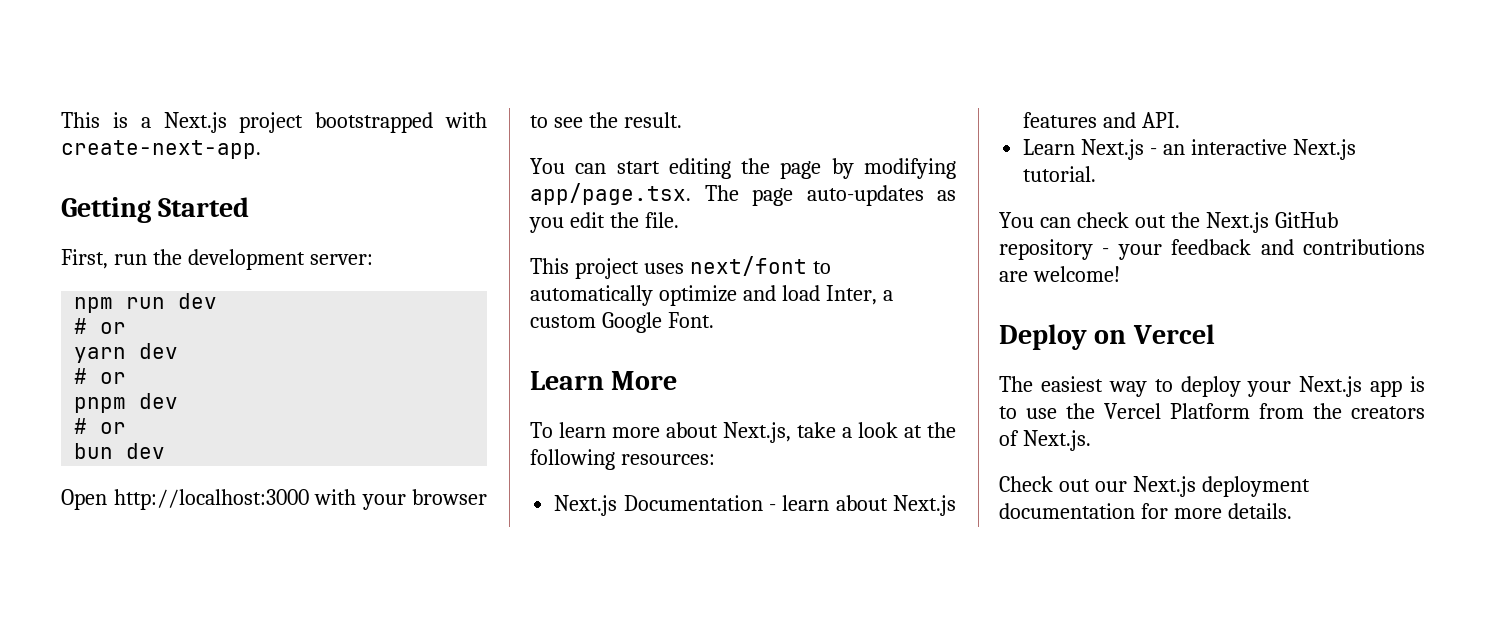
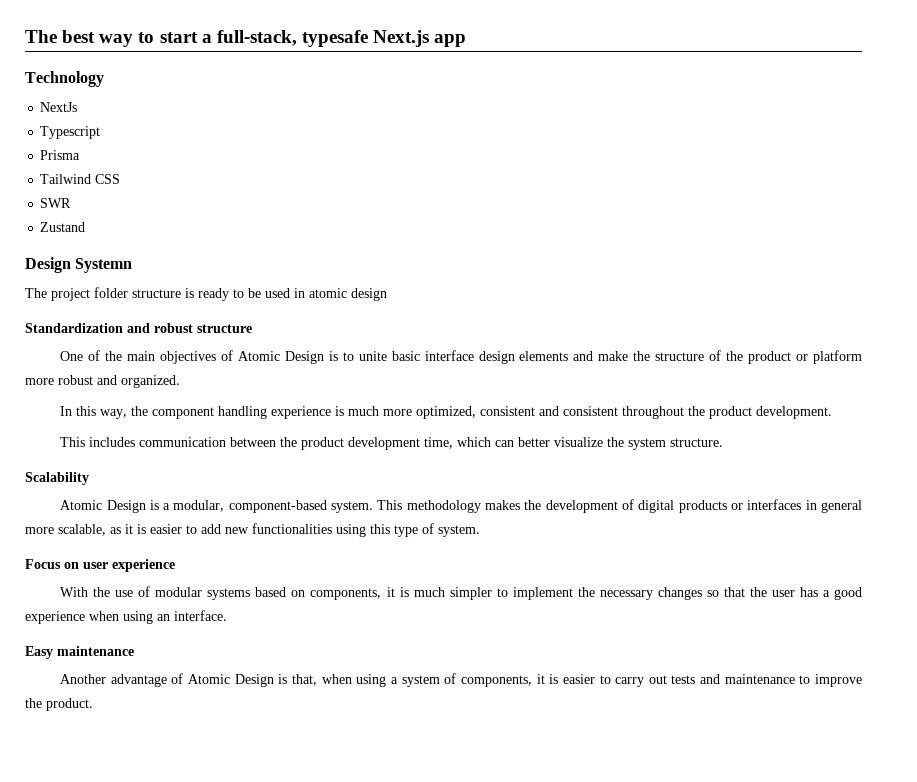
[61,112,488,133] [61,140,261,159] [61,197,250,223] [61,249,373,270] [74,293,218,313] [74,318,127,334] [74,343,179,363] [74,368,127,384] [74,393,179,413] [74,418,127,434] [74,443,166,459] [61,489,487,510] [530,112,682,128] [530,158,956,179] [530,183,956,206] [529,212,679,233] [530,256,831,279] [530,285,893,306] [530,312,714,333] [530,371,678,390] [530,422,956,443] [530,449,715,470] [554,495,956,516] [1023,112,1181,128] [1023,139,1356,160] [1023,166,1097,182] [999,212,1338,233] [999,239,1425,260] [999,266,1120,282] [999,324,1215,350] [999,376,1425,397] [999,403,1425,419] [999,430,1091,451] [999,476,1310,497] [999,503,1292,519] This is a Next.js project bootstrapped with create-next-app. // Getting Started // First, run the development server: // npm run dev // # or // yarn dev // # or // pnpm dev // # or // bun dev // Open http://localhost:3000 with your browser to see the result. // You can start editing the page by modifying app/page.tsx. The page auto-updates as you edit the file. // This project uses next/font to automatically optimize and load Inter, a custom Google Font. // Learn More // To learn more about Next.js, take a look at the following resources: // Next.js Documentation - learn about Next.js features and API. // Learn Next.js - an interactive Next.js tutorial. // You can check out the Next.js GitHub repository - your feedback and contributions are welcome! // Deploy on Vercel // The easiest way to deploy your Next.js app is to use the Vercel Platform from the creators of Next.js. // Check out our Next.js deployment documentation for more details. -> [25,30,467,47] [25,71,104,87] [40,102,78,112] [40,126,101,139] [40,150,81,160] [40,174,121,184] [40,198,72,208] [40,222,86,232] [25,257,133,273] [25,287,387,301] [25,323,252,333] [60,350,863,364] [25,375,180,388] [60,406,833,419] [60,437,724,450] [25,472,89,485] [60,499,862,513] [25,523,480,537] [25,559,175,572] [60,586,862,600] [25,610,227,624] [25,646,134,659] [60,673,862,687] [25,698,93,711] The best way to start a full-stack, typesafe Next.js app // Technology // NextJs // Typescript // Prisma // Tailwind CSS // SWR // Zustand // Design Systemn // The project folder structure is ready to be used in atomic design // Standardization and robust structure // One of the main objectives of Atomic Design is to unite basic interface design elements and make the structure of the product or platform more robust and organized. // In this way, the component handling experience is much more optimized, consistent and consistent throughout the product development. // This includes communication between the product development time, which can better visualize the system structure. // Scalability // Atomic Design is a modular, component-based system. This methodology makes the development of digital products or interfaces in general more scalable, as it is easier to add new functionalities using this type of system. // Focus on user experience // With the use of modular systems based on components, it is much simpler to implement the necessary changes so that the user has a good experience when using an interface. // Easy maintenance // Another advantage of Atomic Design is that, when using a system of components, it is easier to carry out tests and maintenance to improve the product.

